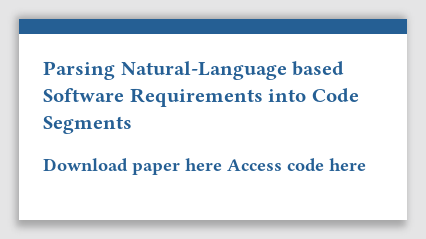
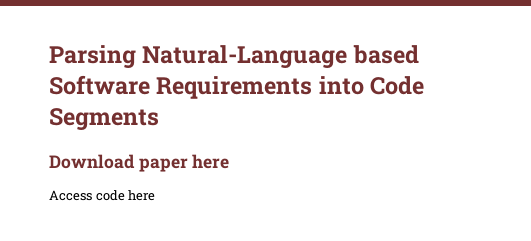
(222, 164) none -> (230, 161) //

